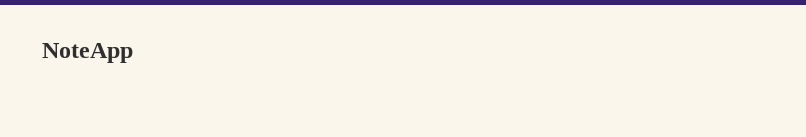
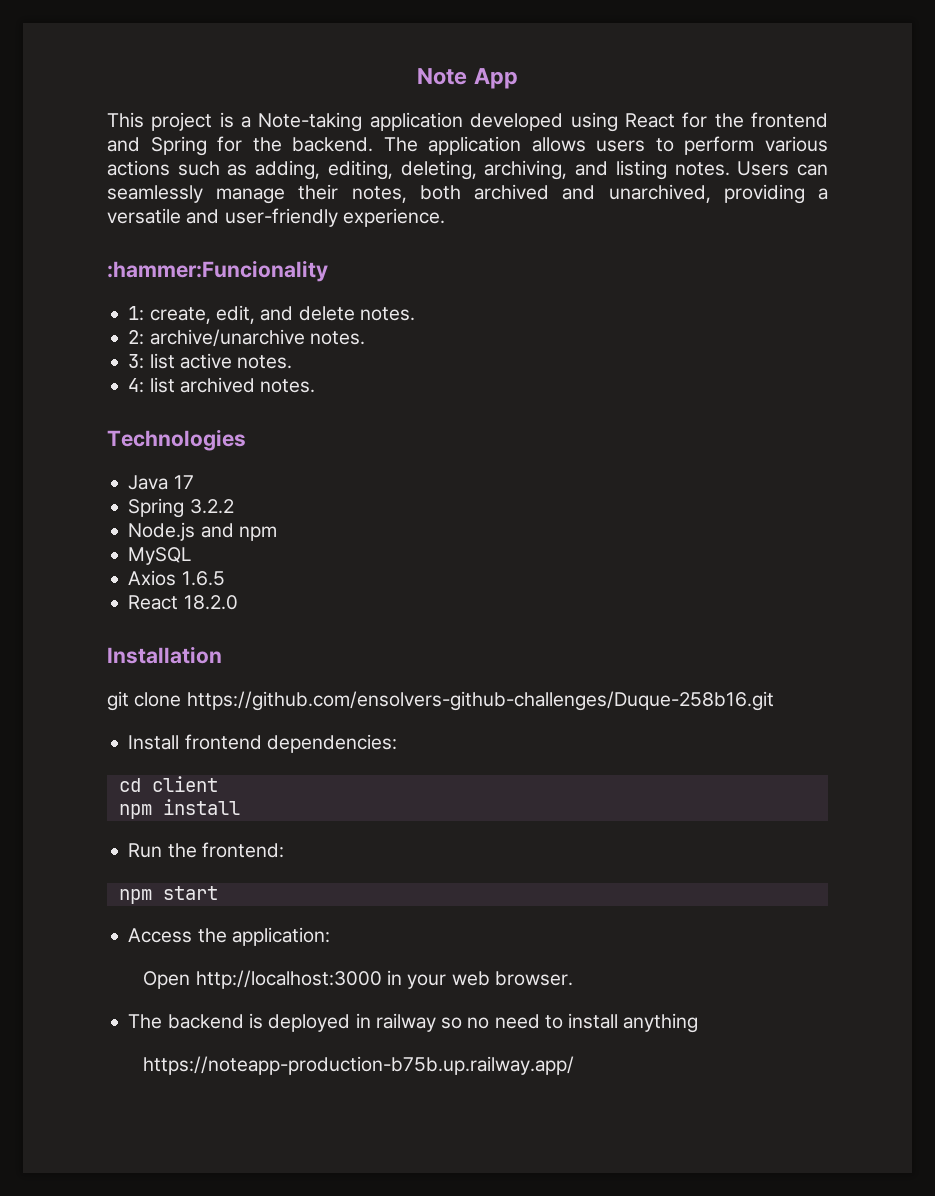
[42,43,133,63] NoteApp -> [417,68,518,89] [107,112,829,132] [107,136,828,156] [107,160,829,180] [107,184,828,204] [107,208,445,227] [107,260,328,282] [128,305,415,324] [128,329,365,347] [128,353,293,369] [128,377,316,393] [107,429,246,451] [128,475,194,490] [128,498,234,518] [128,522,277,541] [128,547,192,565] [128,570,225,586] [128,595,238,610] [107,646,222,664] [107,691,774,711] [128,734,397,753] [118,776,218,792] [118,799,240,819] [128,842,284,858] [118,886,218,904] [128,927,330,946] [143,970,573,989] [128,1013,699,1033] [143,1056,575,1075] Note App // This project is a Note-taking application developed using React for the frontend and Spring for the backend. The application allows users to perform various actions such as adding, editing, deleting, archiving, and listing notes. Users can seamlessly manage their notes, both archived and unarchived, providing a versatile and user-friendly experience. // :hammer:Funcionality // 1: create, edit, and delete notes. // 2: archive/unarchive notes. // 3: list active notes. // 4: list archived notes. // Technologies // Java 17 // Spring 3.2.2 // Node.js and npm // MySQL // Axios 1.6.5 // React 18.2.0 // Installation // git clone https://github.com/ensolvers-github-challenges/Duque-258b16.git // Install frontend dependencies: // cd client // npm install // Run the frontend: // npm start // Access the application: // Open http://localhost:3000 in your web browser. // The backend is deployed in railway so no need to install anything // https://noteapp-production-b75b.up.railway.app/

